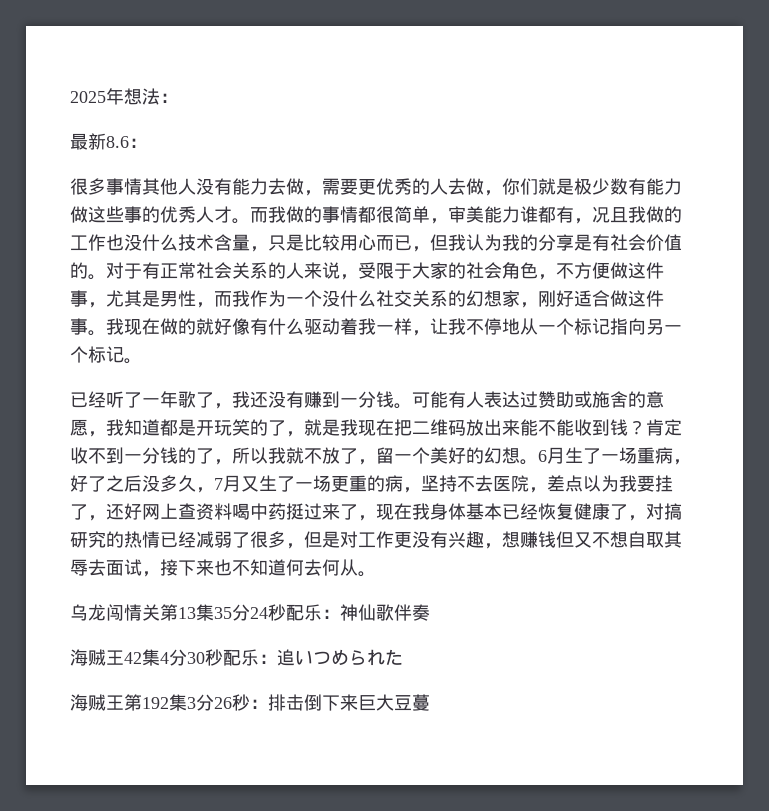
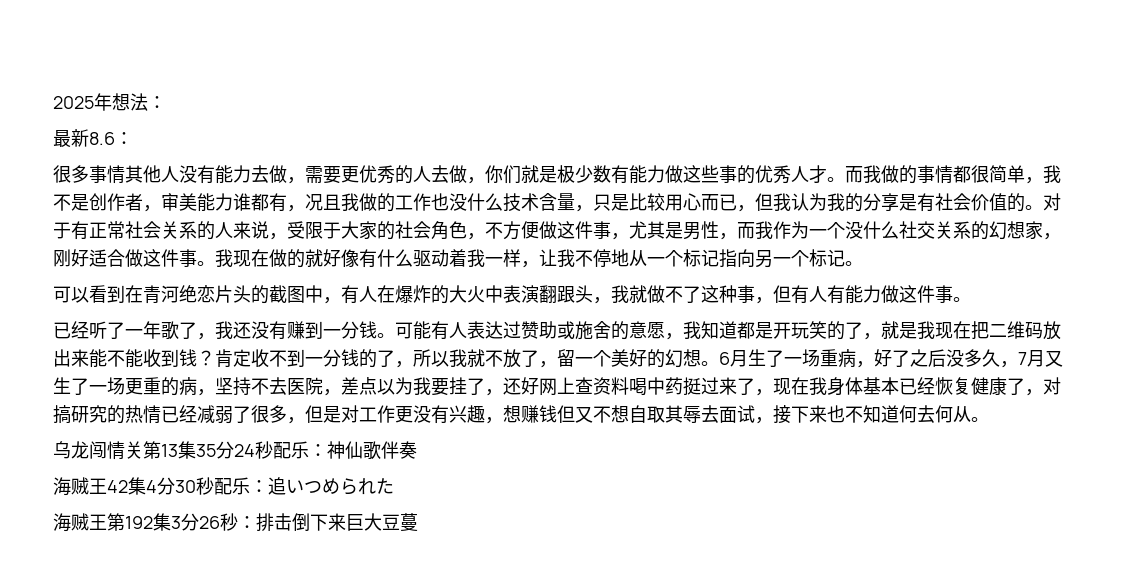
(448, 221) none -> [1043,165,1061,183] [53,193,161,212] 我不是创作者，
(142, 361) none -> [53,285,971,304] // 可以看到在青河绝恋片头的截图中，有人在爆炸的大火中表演翻跟头，我就做不了这种事，但有人有能力做这件事。

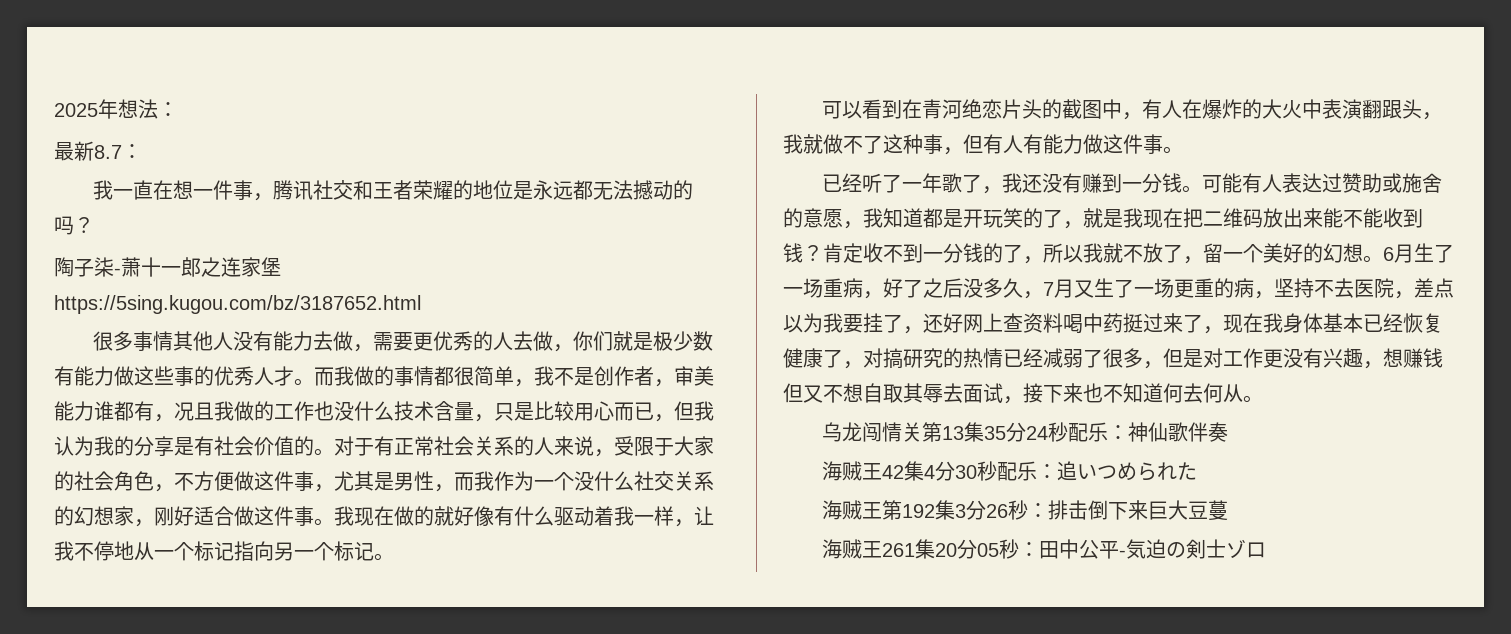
[89,132,133,145] 8.6： -> [94,144,142,159] [92,180,693,201] [54,216,94,235] [54,257,281,277] [54,295,421,314] 8.7： // 我一直在想一件事，腾讯社交和王者荣耀的地位是永远都无法撼动的吗？ // 陶子柒-萧十一郎之连家堡 // https://5sing.kugou.com/bz/3187652.html
(418, 522) none -> [821,539,1266,560] // 海贼王261集20分05秒：田中公平-気迫の剣士ゾロ

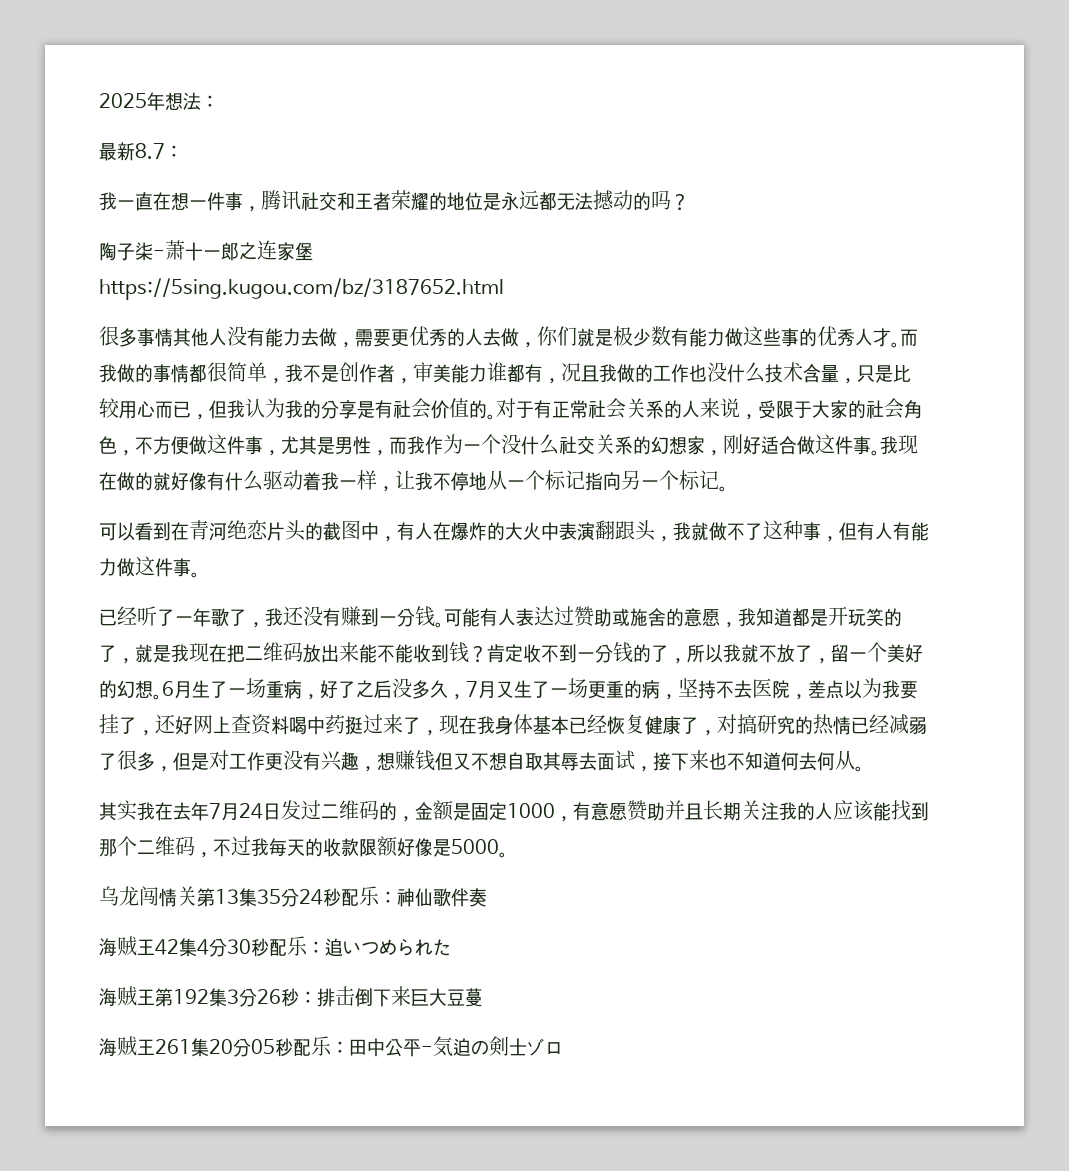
(1263, 399) none -> [99,800,929,822] [99,836,508,858] // 其实我在去年7月24日发过二维码的，金额是固定1000，有意愿赞助并且长期关注我的人应该能找到那个二维码，不过我每天的收款限额好像是5000。
(1019, 549) none -> [293,1036,332,1056] 配乐

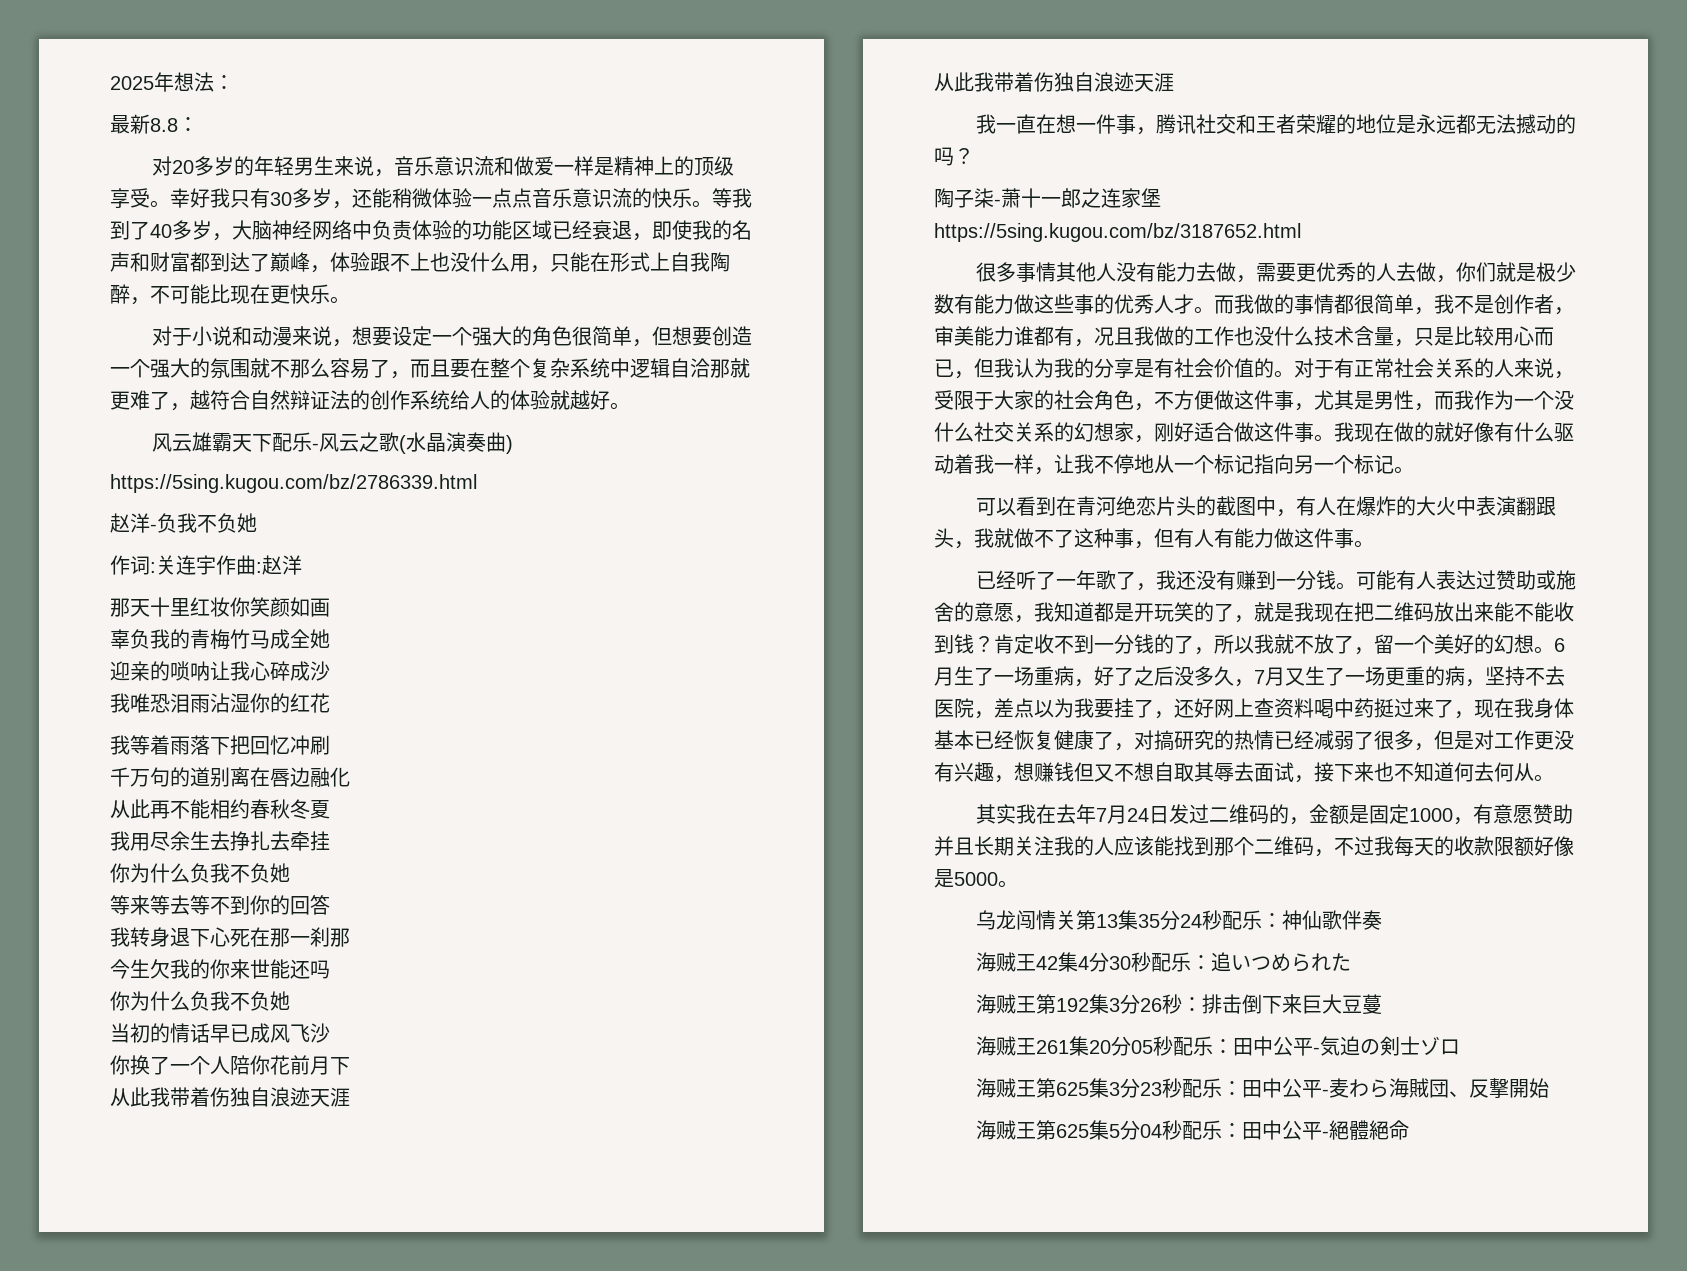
[135,143,183,159] 8.7： -> [150,117,198,132] [151,156,734,177] [110,188,752,209] [110,220,752,241] [110,252,730,273] [110,284,350,305] [151,326,752,347] [110,358,750,379] [110,390,630,411] [151,432,513,454] [110,474,477,493] [110,513,257,533] [110,555,302,575] [110,597,330,617] [110,629,330,650] [110,661,330,681] [110,693,330,713] [110,735,330,755] [110,767,350,787] [110,799,330,819] [110,831,330,851] [110,863,290,883] [110,895,330,915] [110,927,350,947] [110,959,330,979] [110,991,290,1011] [110,1023,330,1043] [110,1055,350,1075] [110,1087,350,1107] [934,72,1174,92] 8.8： // 对20多岁的年轻男生来说，音乐意识流和做爱一样是精神上的顶级享受。幸好我只有30多岁，还能稍微体验一点点音乐意识流的快乐。等我到了40多岁，大脑神经网络中负责体验的功能区域已经衰退，即使我的名声和财富都到达了巅峰，体验跟不上也没什么用，只能在形式上自我陶醉，不可能比现在更快乐。 // 对于小说和动漫来说，想要设定一个强大的角色很简单，但想要创造一个强大的氛围就不那么容易了，而且要在整个复杂系统中逻辑自洽那就更难了，越符合自然辩证法的创作系统给人的体验就越好。 // 风云雄霸天下配乐-风云之歌(水晶演奏曲) // https://5sing.kugou.com/bz/2786339.html // 赵洋-负我不负她 // 作词:关连宇作曲:赵洋 // 那天十里红妆你笑颜如画 // 辜负我的青梅竹马成全她 // 迎亲的唢呐让我心碎成沙 // 我唯恐泪雨沾湿你的红花 // 我等着雨落下把回忆冲刷 // 千万句的道别离在唇边融化 // 从此再不能相约春秋冬夏 // 我用尽余生去挣扎去牵挂 // 你为什么负我不负她 // 等来等去等不到你的回答 // 我转身退下心死在那一刹那 // 今生欠我的你来世能还吗 // 你为什么负我不负她 // 当初的情话早已成风飞沙 // 你换了一个人陪你花前月下 // 从此我带着伤独自浪迹天涯 // 从此我带着伤独自浪迹天涯
(563, 1048) none -> [975,1078,1549,1099] [975,1120,1409,1141] // 海贼王第625集3分23秒配乐：田中公平-麦わら海賊団、反撃開始 // 海贼王第625集5分04秒配乐：田中公平-絕體絕命

